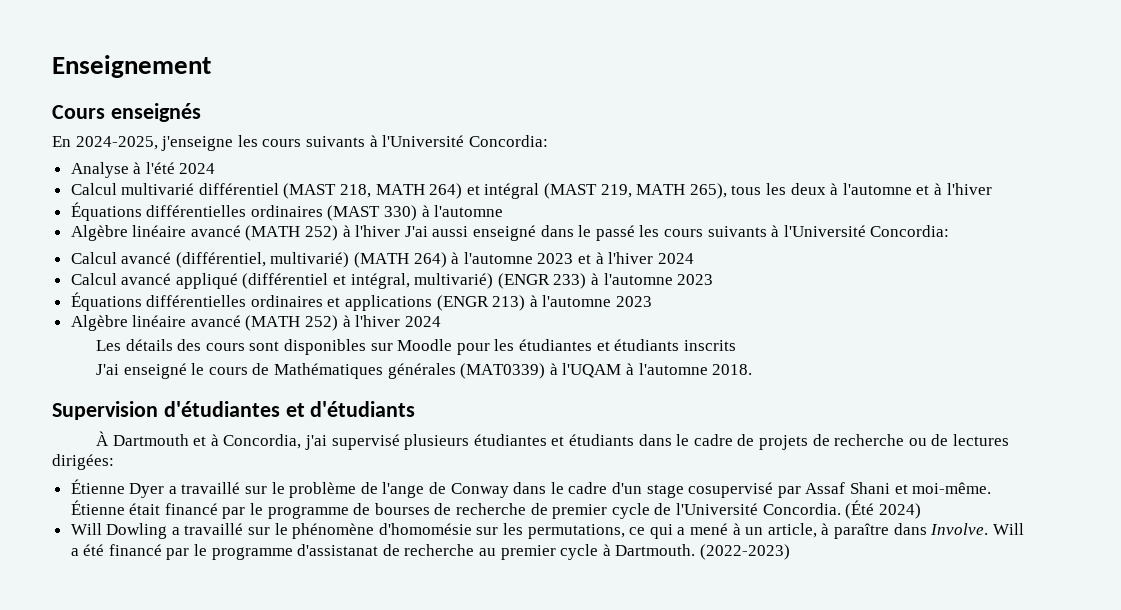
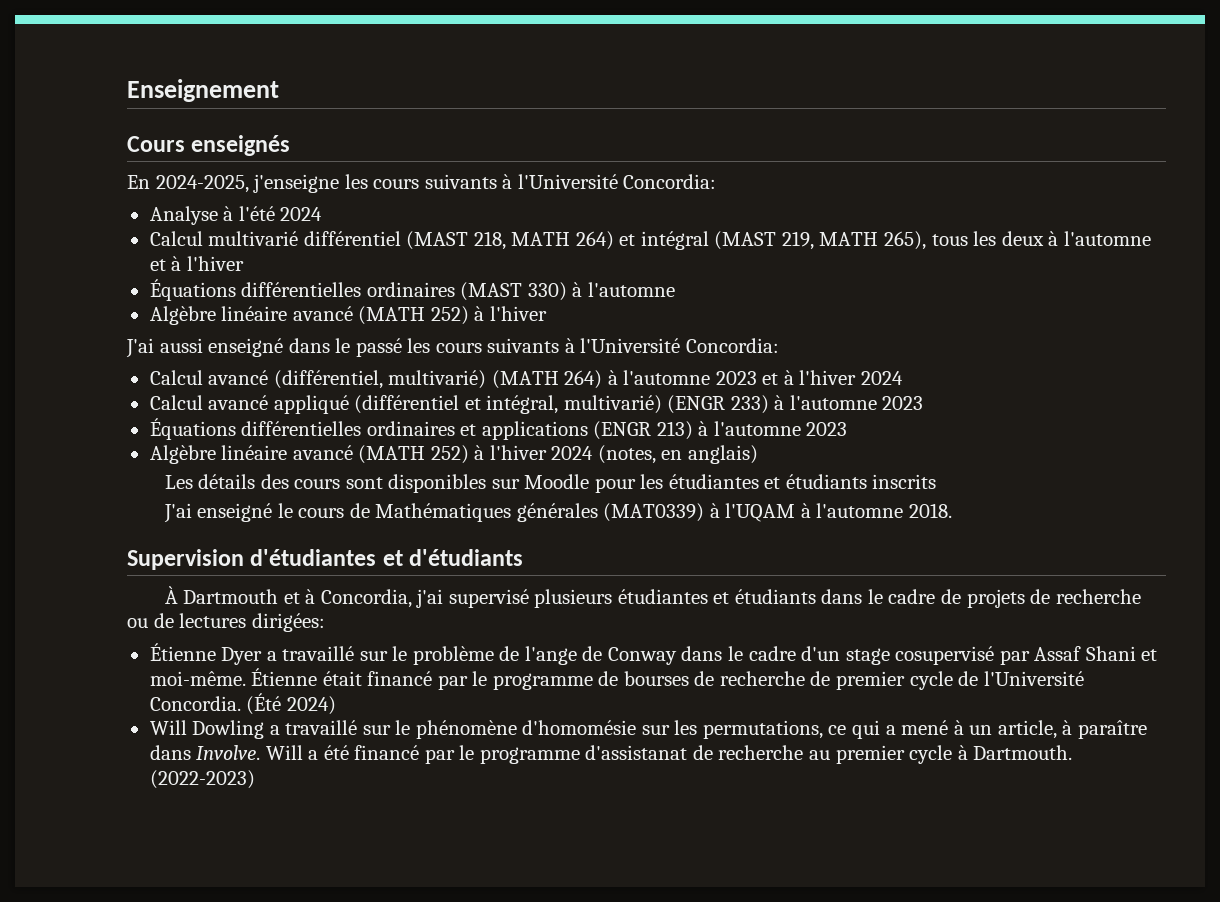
(401, 231) none -> (547, 313) //
(441, 321) none -> [597,445,758,464] (notes, en anglais)

